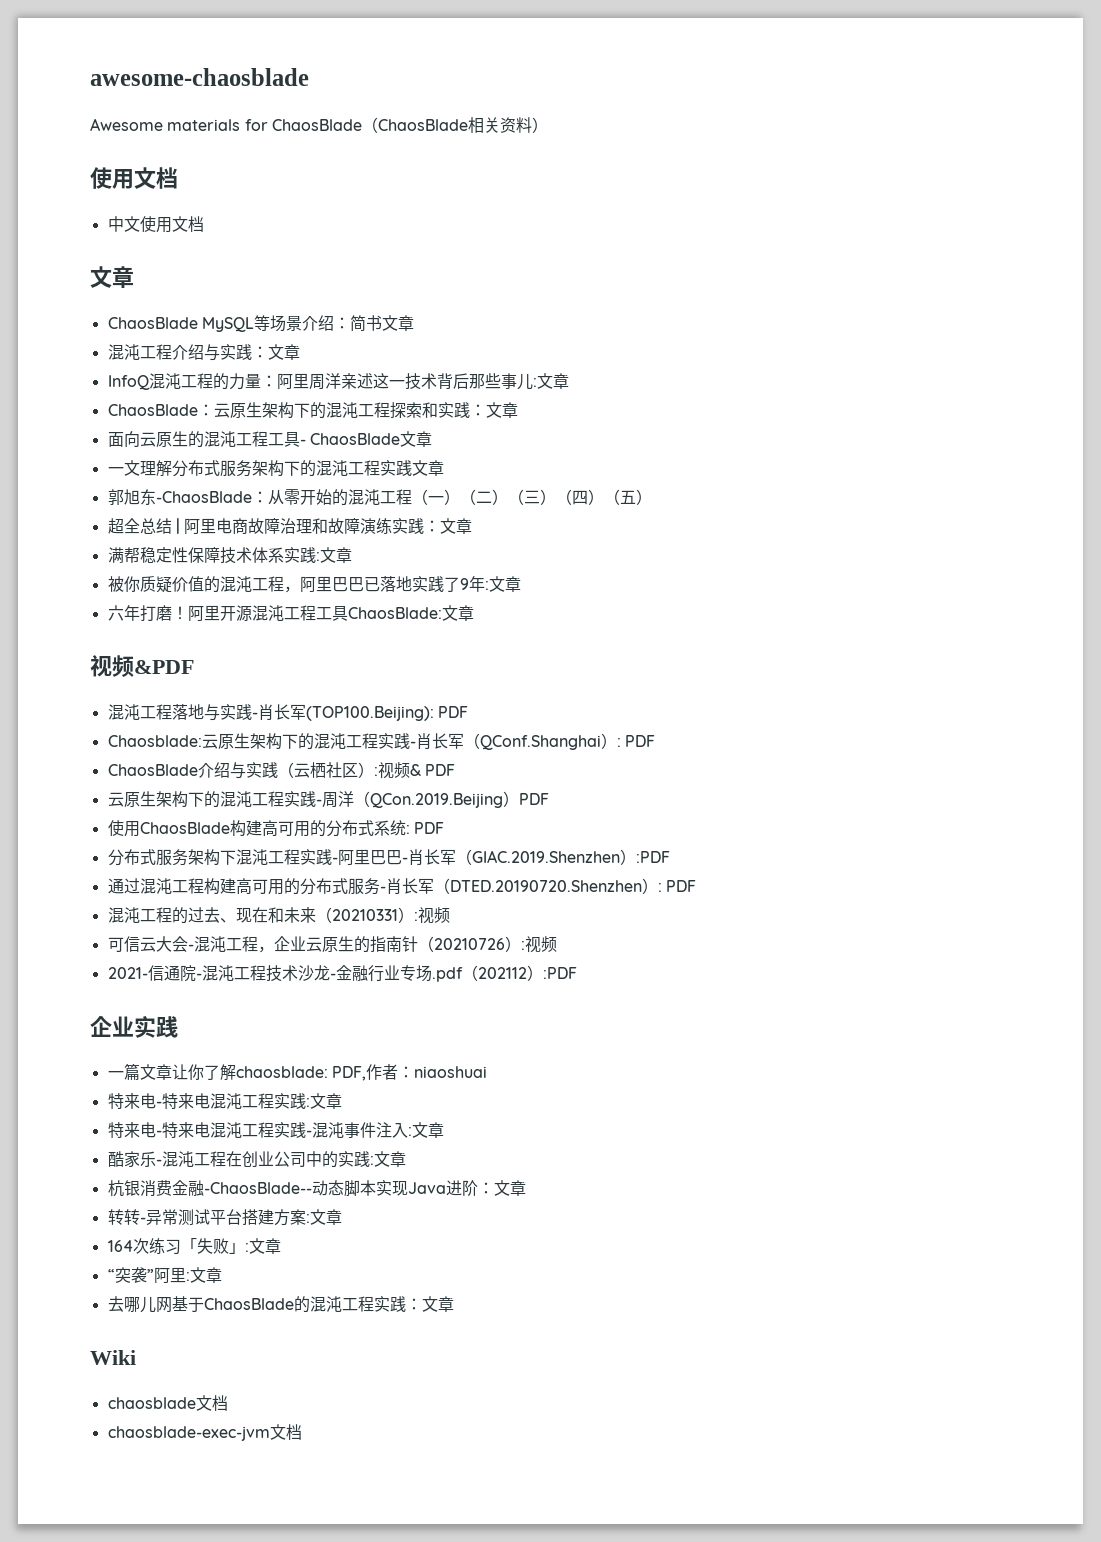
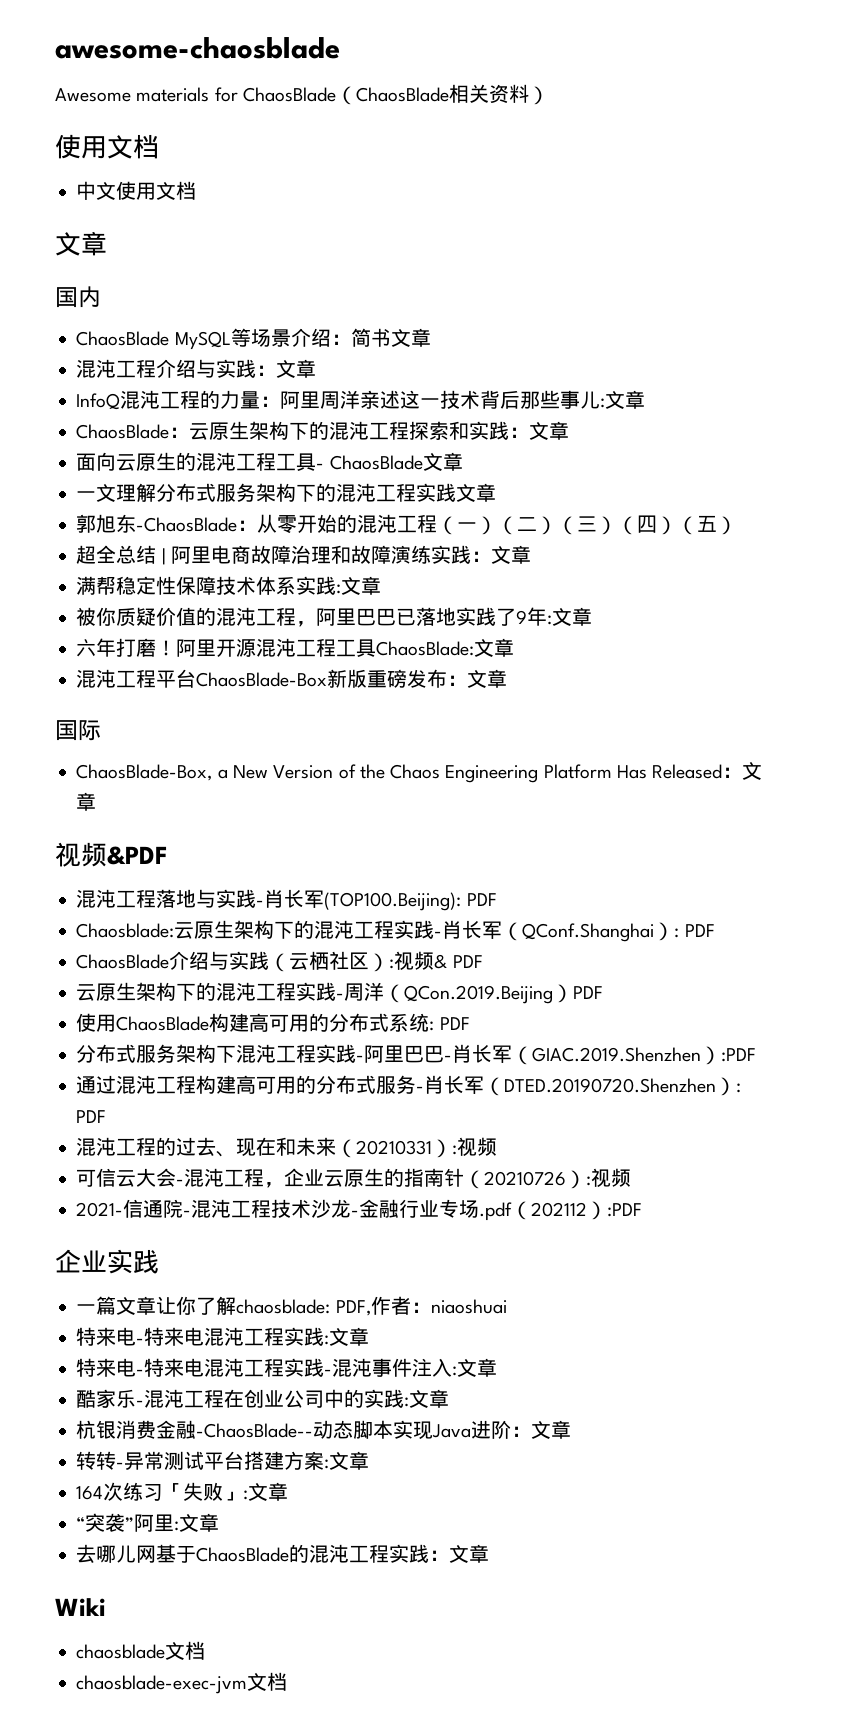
(134, 277) none -> [55,286,101,308] // 国内
(474, 613) none -> [76,669,508,688] [55,720,101,741] [76,761,763,783] [76,792,97,811] // 混沌工程平台ChaosBlade-Box新版重磅发布：文章 // 国际 // ChaosBlade-Box, a New Version of the Chaos Engineering Platform Has Released：文章

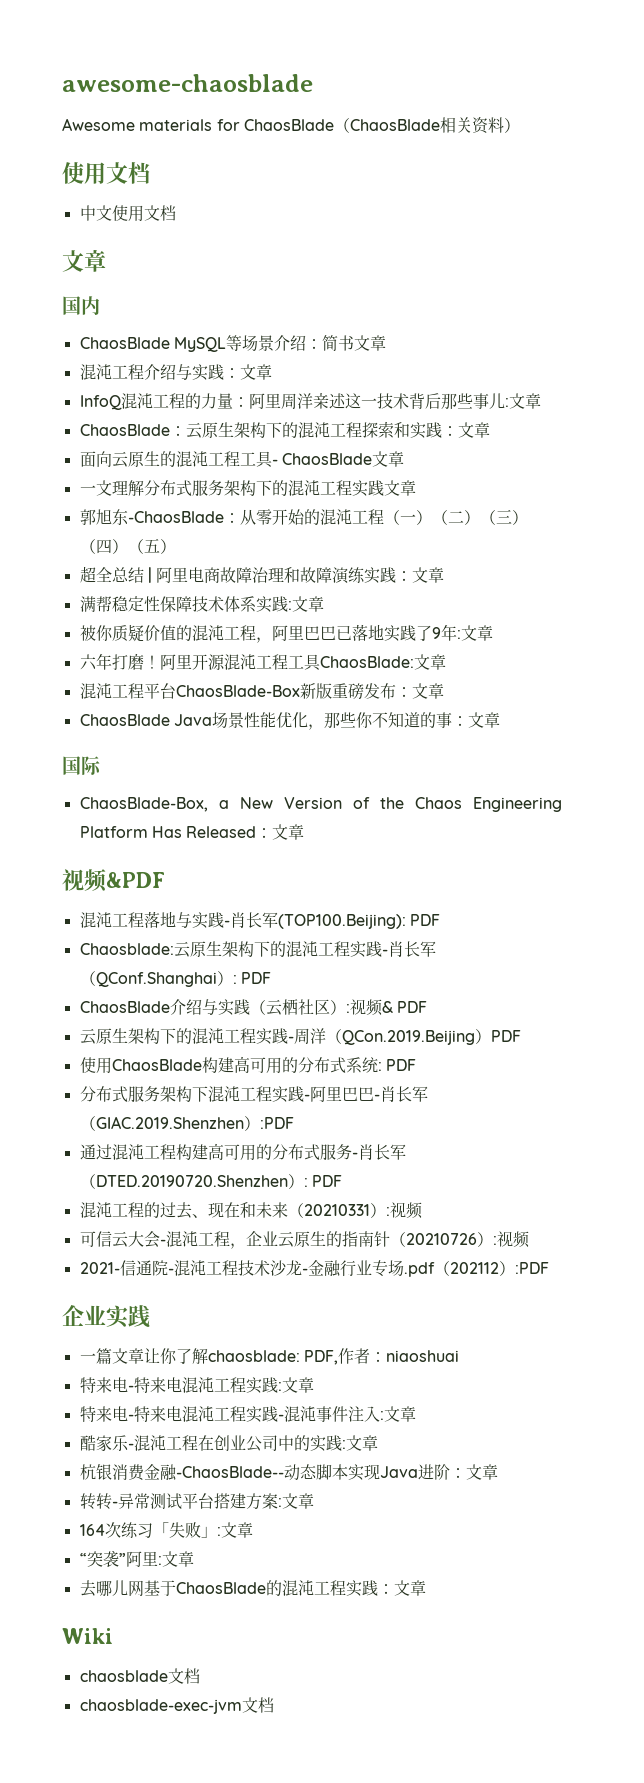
(508, 678) none -> [79,712,500,730] // ChaosBlade Java场景性能优化，那些你不知道的事：文章

